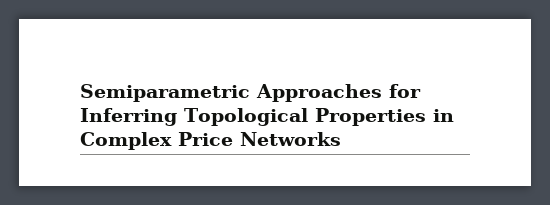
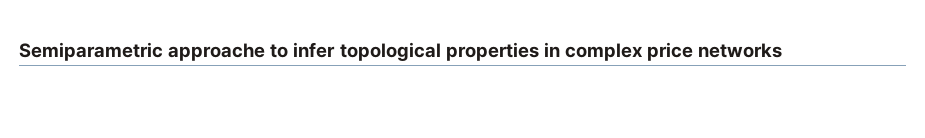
[256,84,421,102] [80,108,454,126] [80,132,341,150] Approaches for Inferring Topological Properties in Complex Price Networks -> [168,42,783,61] approache to infer topological properties in complex price networks

